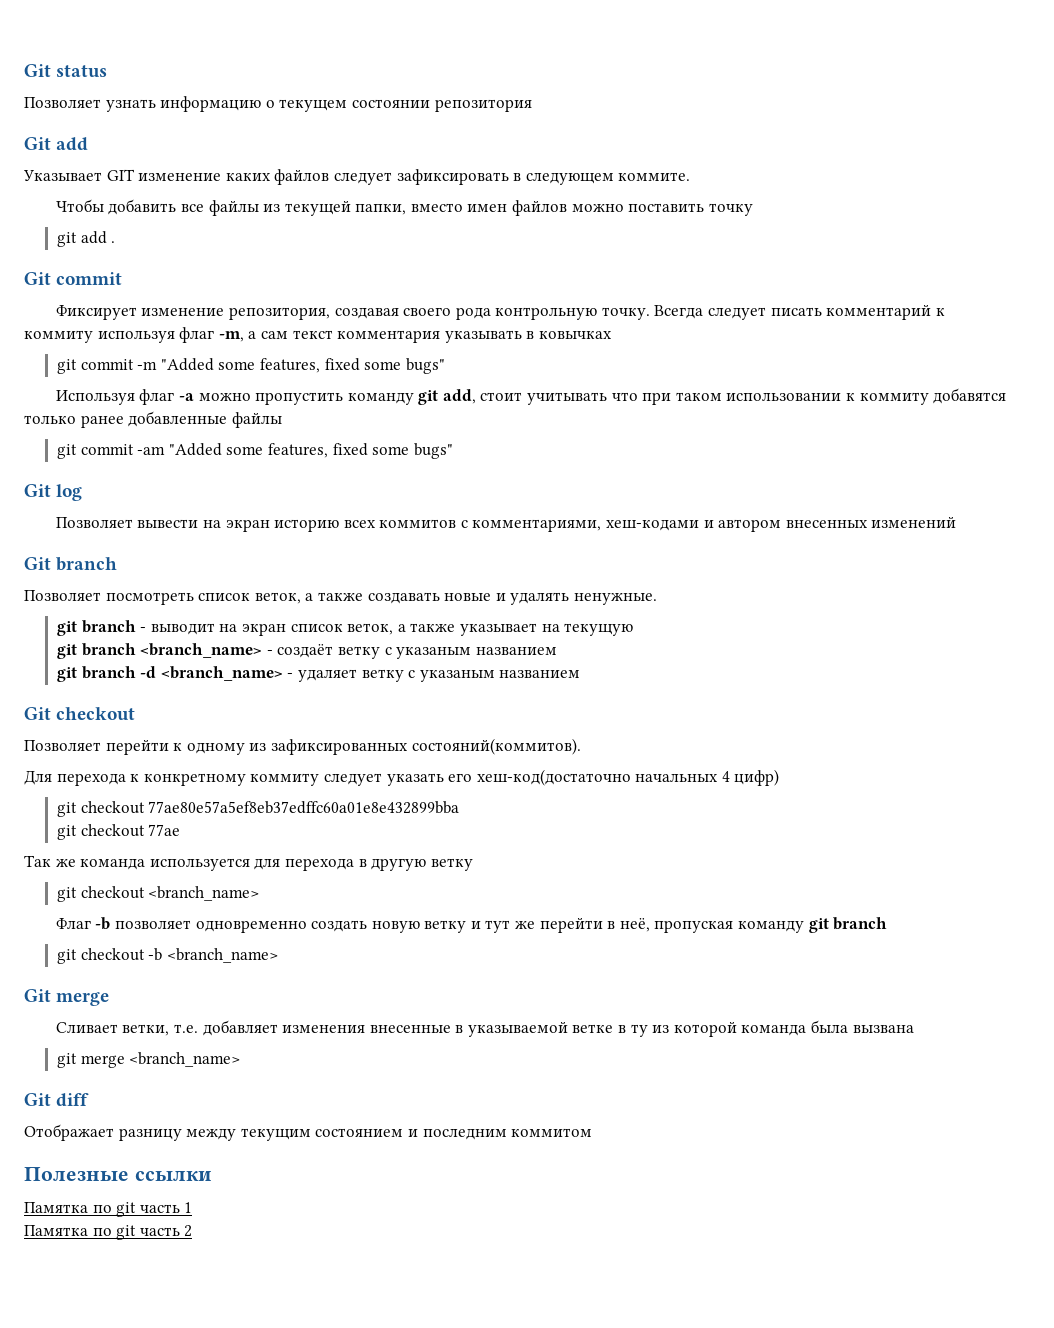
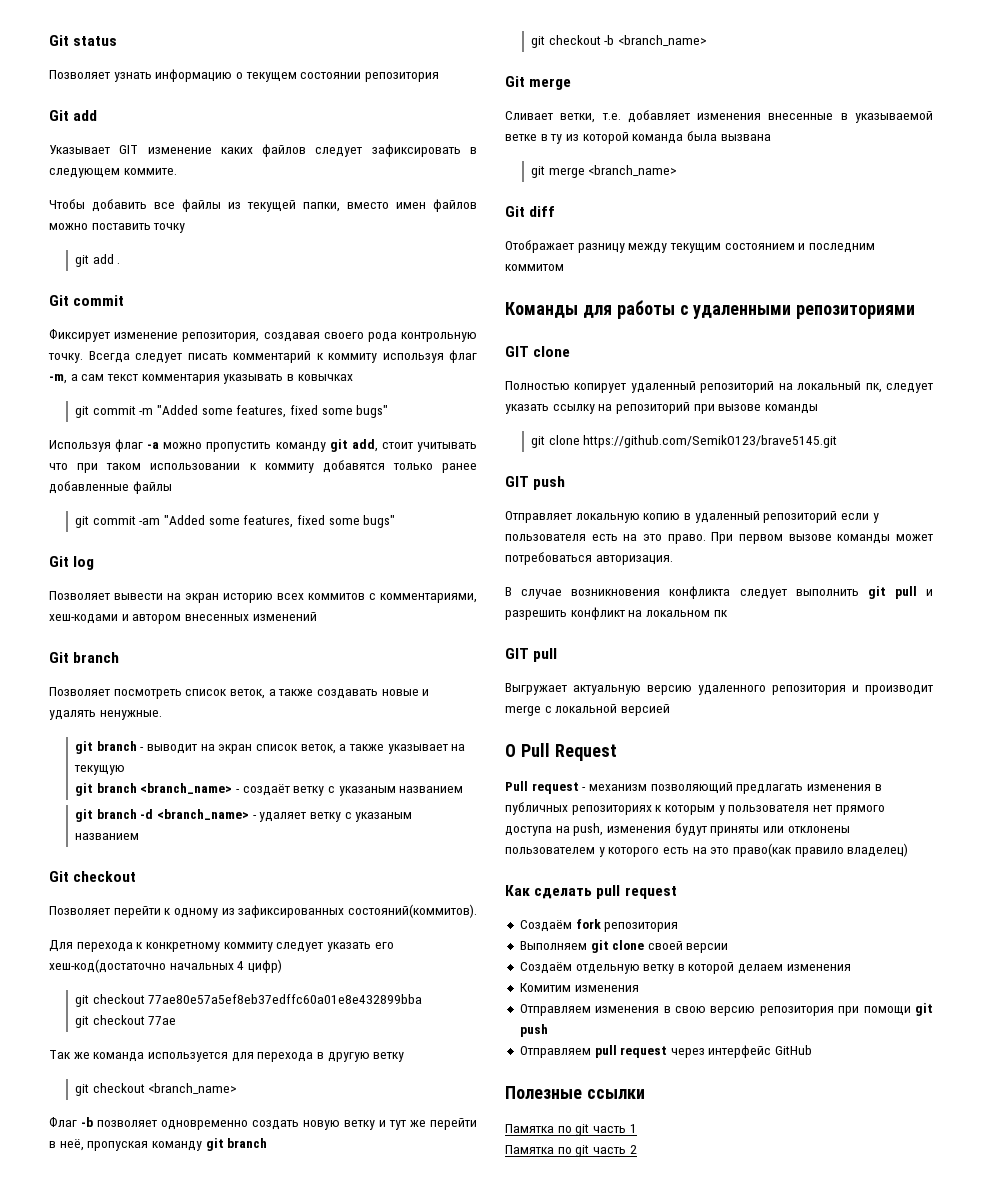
(593, 1132) none -> [505,300,916,319] [505,346,571,357] [505,381,933,393] [505,402,818,414] [531,435,838,448] [505,476,566,490] [505,511,879,523] [505,532,933,544] [505,552,673,565] [505,586,933,599] [505,607,728,620] [505,648,558,662] [505,683,933,695] [505,704,670,716] [505,743,617,761] [505,781,882,794] [505,802,885,815] [505,823,850,836] [505,843,909,857] [505,885,677,899] [519,919,679,932] [519,940,729,953] [519,962,851,974] [519,983,639,992] [519,1003,933,1016] [519,1024,548,1037] [519,1045,813,1058] // Команды для работы с удаленными репозиториями // GIT clone // Полностью копирует удаленный репозиторий на локальный пк, следует указать ссылку на репозиторий при вызове команды // git clone https://github.com/SemikO123/brave5145.git // GIT push // Отправляет локальную копию в удаленный репозиторий если у пользователя есть на это право. При первом вызове команды может потребоваться авторизация. // В случае возникновения конфликта следует выполнить git pull и разрешить конфликт на локальном пк // GIT pull // Выгружает актуальную версию удаленного репозитория и производит merge с локальной версией // О Pull Request // Pull request - механизм позволяющий предлагать изменения в публичных репозиториях к которым у пользователя нет прямого доступа на push, изменения будут приняты или отклонены пользователем у которого есть на это право(как правило владелец) // Как сделать pull request // Создаём fork репозитория // Выполняем git clone своей версии // Создаём отдельную ветку в которой делаем изменения // Комитим изменения // Отправляем изменения в свою версию репозитория при помощи git push // Отправляем pull request через интерфейс GitHub

